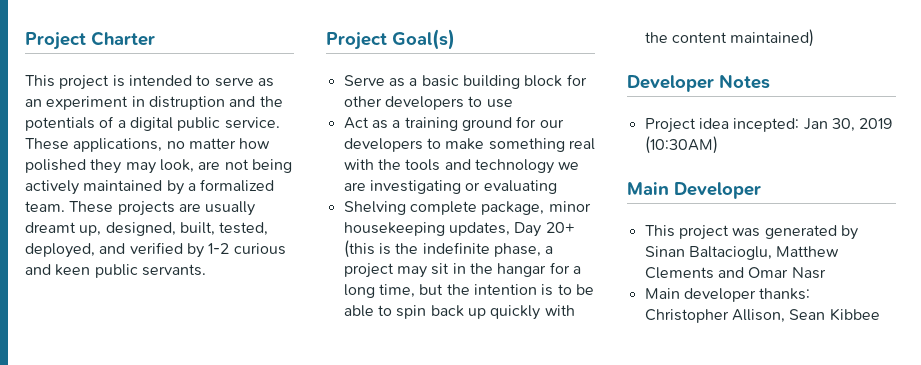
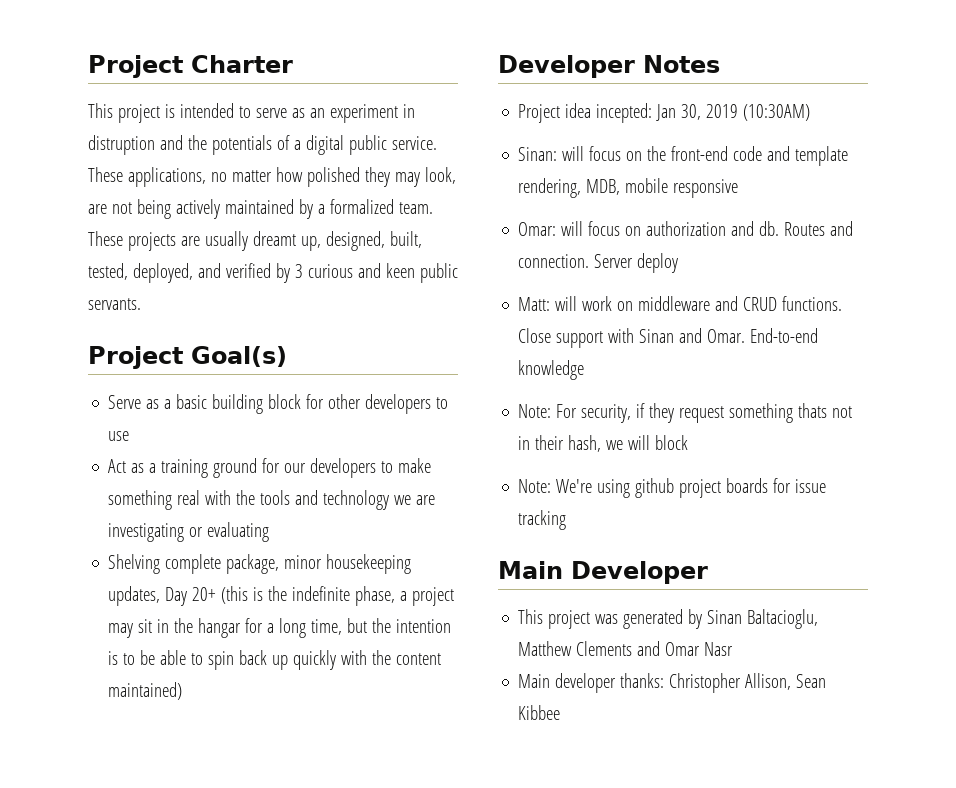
[208,243,230,254] 1-2 -> [294,264,303,278] 3
(718, 145) none -> [518,146,849,166] [518,178,739,198] [518,221,854,236] [518,253,679,273] [518,296,843,311] [518,328,819,348] [518,360,585,380] [518,403,853,423] [518,435,689,452] [518,478,827,498] [518,510,567,530] // Sinan: will focus on the front-end code and template rendering, MDB, mobile responsive // Omar: will focus on authorization and db. Routes and connection. Server deploy // Matt: will work on middleware and CRUD functions. Close support with Sinan and Omar. End-to-end knowledge // Note: For security, if they request something thats not in their hash, we will block // Note: We're using github project boards for issue tracking

